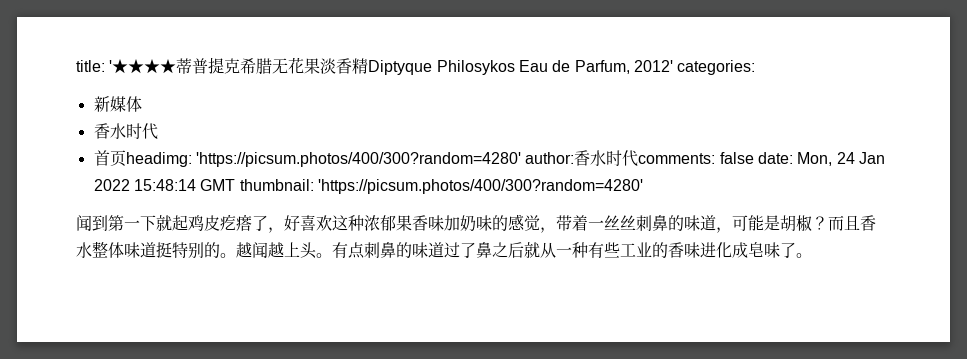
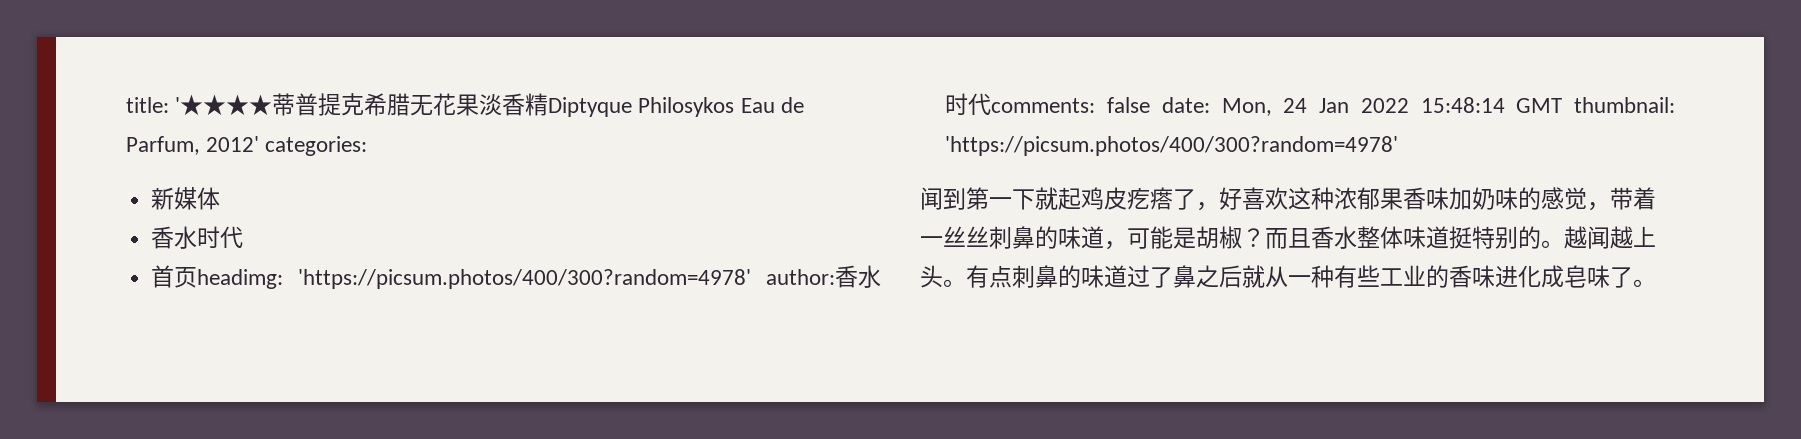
[195,152,521,167] 'https://picsum.photos/400/300?random=4280' -> [298,269,752,289] 'https://picsum.photos/400/300?random=4978'
[317,179,643,194] 'https://picsum.photos/400/300?random=4280' -> [945,136,1399,156] 'https://picsum.photos/400/300?random=4978'

